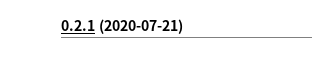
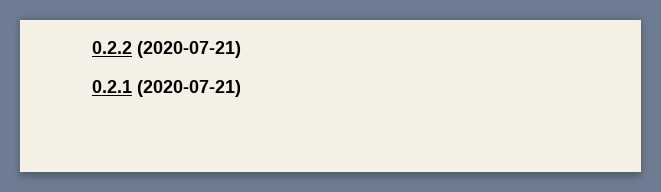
(61, 25) none -> [92,41,241,58] 0.2.2 (2020-07-21) //

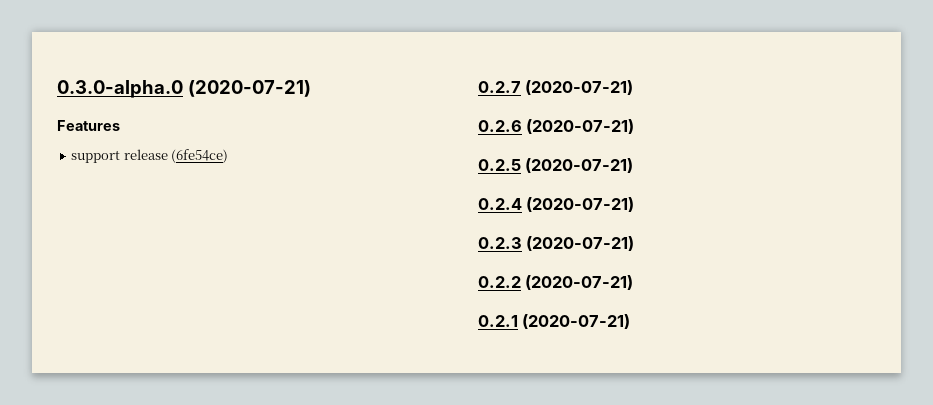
(92, 47) none -> [57,80,311,98] [57,120,120,131] [71,149,229,163] [478,80,634,95] [478,119,635,134] [478,158,634,173] [478,197,635,212] [478,236,635,251] 0.3.0-alpha.0 (2020-07-21) // Features // support release (6fe54ce) // 0.2.7 (2020-07-21) // 0.2.6 (2020-07-21) // 0.2.5 (2020-07-21) // 0.2.4 (2020-07-21) // 0.2.3 (2020-07-21) //

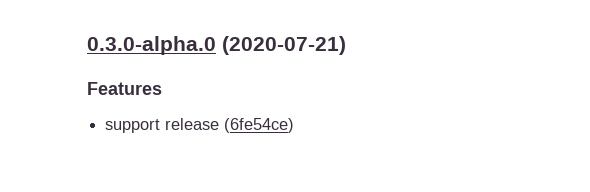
[478,80,634,95] [478,119,635,134] [478,158,634,173] [478,197,635,212] [478,236,635,251] [478,275,634,290] [478,314,631,329] // 0.2.7 (2020-07-21) // 0.2.6 (2020-07-21) // 0.2.5 (2020-07-21) // 0.2.4 (2020-07-21) // 0.2.3 (2020-07-21) // 0.2.2 (2020-07-21) // 0.2.1 (2020-07-21) -> (295, 125) none

